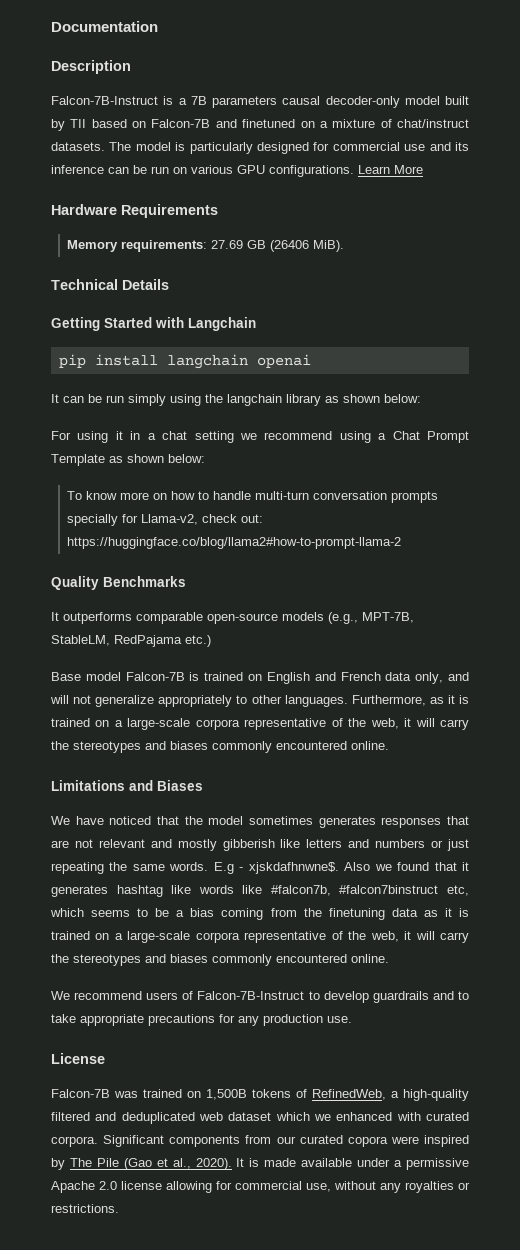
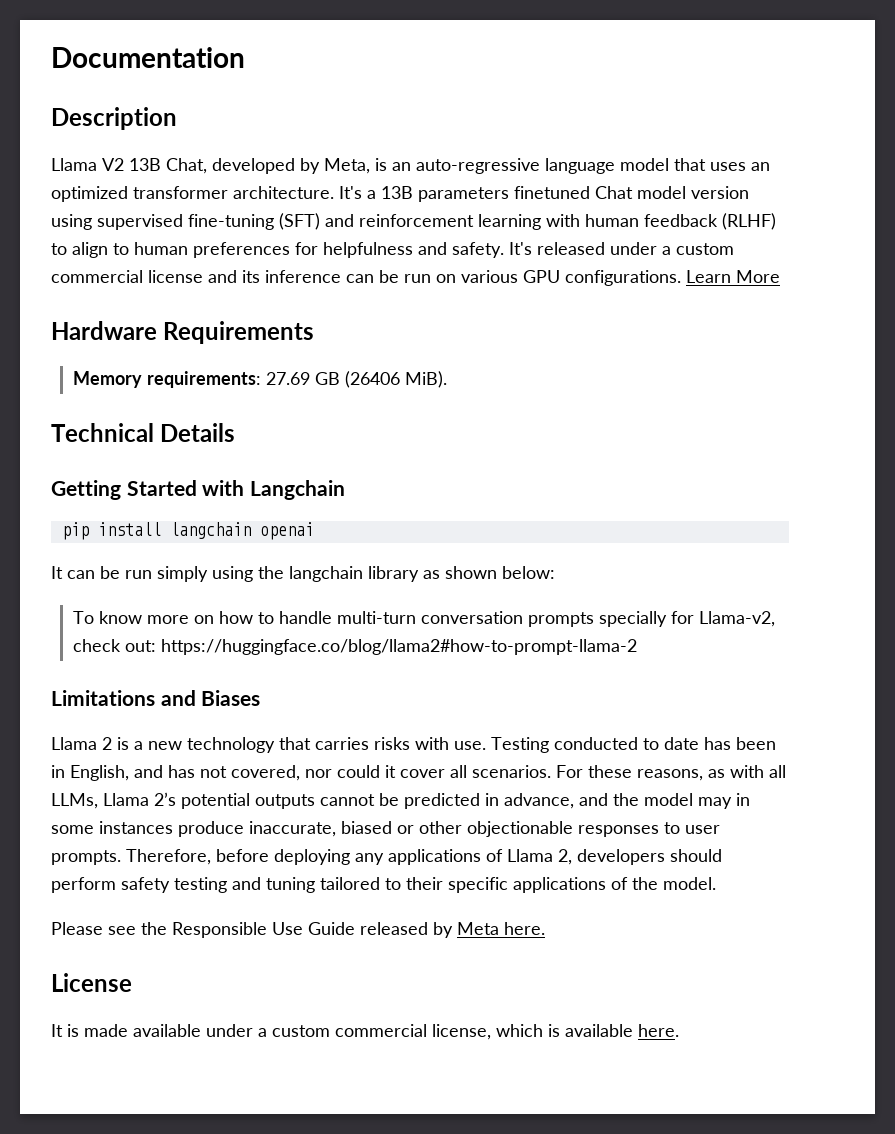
[51,96,469,108] [51,119,470,131] [51,142,426,154] Falcon-7B-Instruct is a 7B parameters causal decoder-only model built by TII based on Falcon-7B and finetuned on a mixture of chat/instruct datasets. The model is particularly designed for commercial use -> [51,158,770,174] [51,186,749,202] [51,213,776,230] [51,242,734,258] [51,270,203,283] Llama V2 13B Chat, developed by Meta, is an auto-regressive language model that uses an optimized transformer architecture. It's a 13B parameters finetuned Chat model version using supervised fine-tuning (SFT) and reinforcement learning with human feedback (RLHF) to align to human preferences for helpfulness and safety. It's released under a custom commercial license
[51,431,470,443] [51,454,205,466] // For using it in a chat setting we recommend using a Chat Prompt Template as shown below: -> (555, 572) none
[51,576,186,590] [51,612,414,624] [51,635,211,647] [51,672,469,684] [50,695,470,707] [51,718,469,730] [51,741,389,753] [51,780,203,791] [51,816,470,828] [51,839,470,851] [51,862,469,874] [51,885,469,897] [50,908,470,920] [51,931,469,943] [51,954,389,966] [51,991,469,1003] [51,1014,352,1026] [51,1053,105,1064] [51,1089,469,1101] [51,1112,469,1124] [51,1135,469,1147] [51,1158,232,1170] Quality Benchmarks // It outperforms comparable open-source models (e.g., MPT-7B, StableLM, RedPajama etc.) // Base model Falcon-7B is trained on English and French data only, and will not generalize appropriately to other languages. Furthermore, as it is trained on a large-scale corpora representative of the web, it will carry the stereotypes and biases commonly encountered online. // Limitations and Biases // We have noticed that the model sometimes generates responses that are not relevant and mostly gibberish like letters and numbers or just repeating the same words. E.g - xjskdafhnwne$. Also we found that it generates hashtag like words like #falcon7b, #falcon7binstruct etc, which seems to be a bias coming from the finetuning data as it is trained on a large-scale corpora representative of the web, it will carry the stereotypes and biases commonly encountered online. // We recommend users of Falcon-7B-Instruct to develop guardrails and to take appropriate precautions for any production use. // License // Falcon-7B was trained on 1,500B tokens of RefinedWeb, a high-quality filtered and deduplicated web dataset which we enhanced with curated corpora. Significant components from our curated copora were inspired by The Pile (Gao et al., 2020). -> [51,690,261,706] [51,737,776,753] [51,765,786,781] [51,792,750,809] [51,821,720,837] [51,849,722,865] [51,877,716,893] [51,922,545,938] [51,973,132,992] Limitations and Biases // Llama 2 is a new technology that carries risks with use. Testing conducted to date has been in English, and has not covered, nor could it cover all scenarios. For these reasons, as with all LLMs, Llama 2’s potential outputs cannot be predicted in advance, and the model may in some instances produce inaccurate, biased or other objectionable responses to user prompts. Therefore, before deploying any applications of Llama 2, developers should perform safety testing and tuning tailored to their specific applications of the model. // Please see the Responsible Use Guide released by Meta here. // License //
[406,1158,469,1170] [51,1181,470,1193] [51,1204,119,1213] permissive Apache 2.0 license allowing for commercial use, without any royalties or restrictions. -> [272,1024,679,1040] custom commercial license, which is available here.

